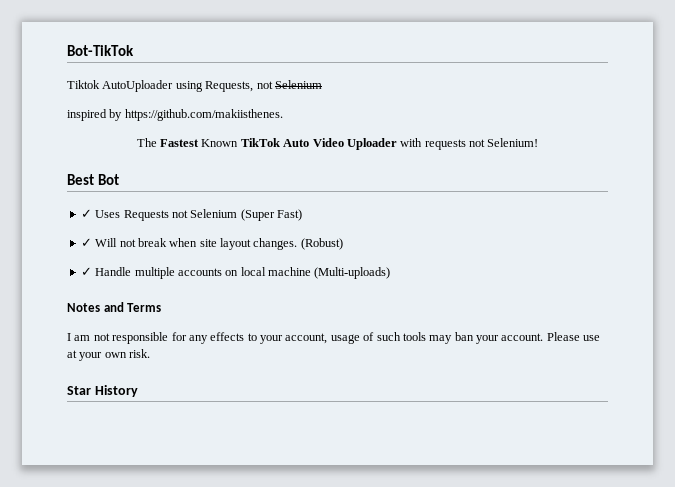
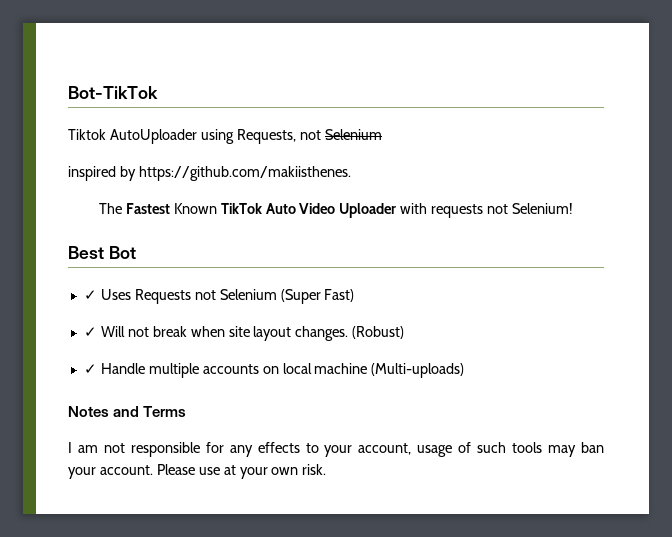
[67,385,138,397] // Star History -> (327, 469) none

